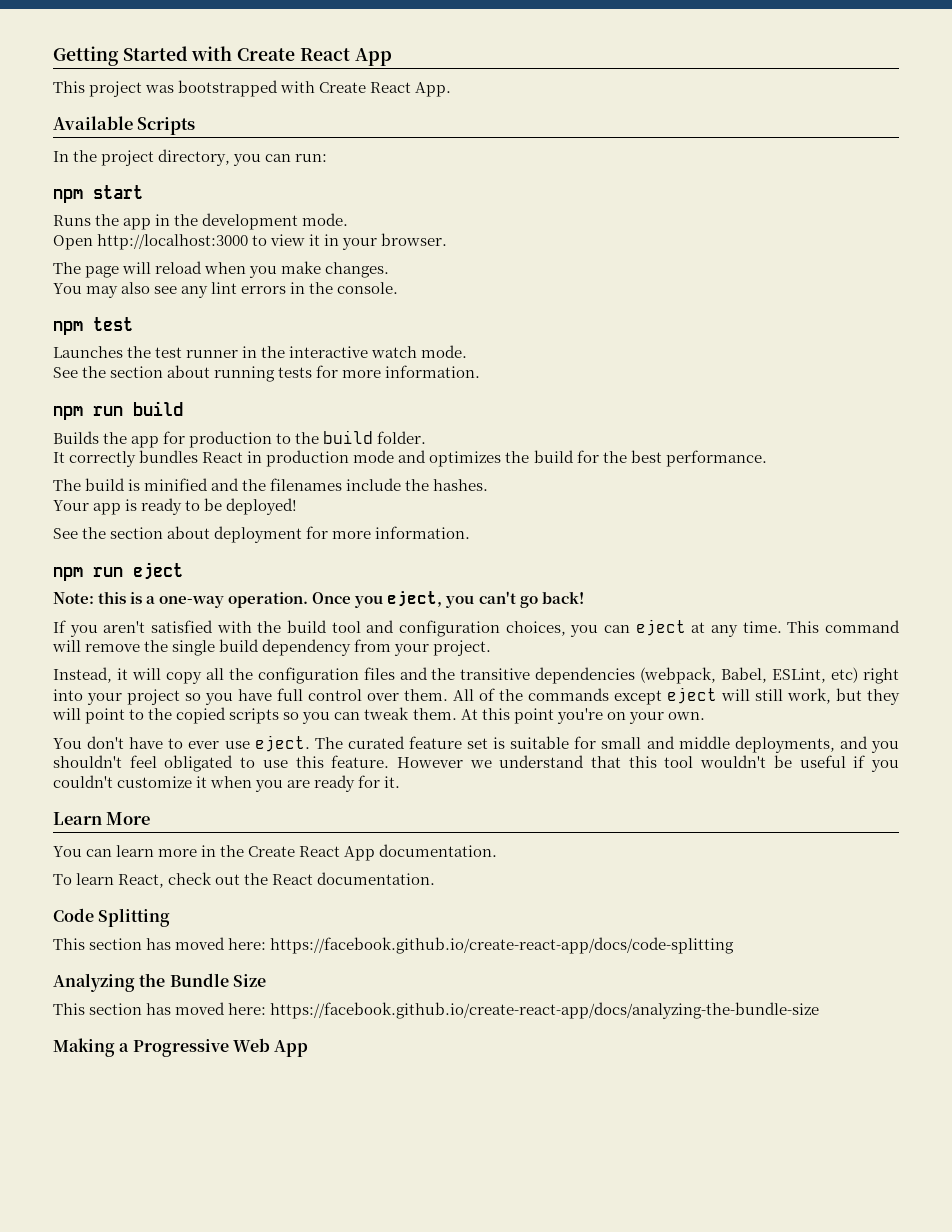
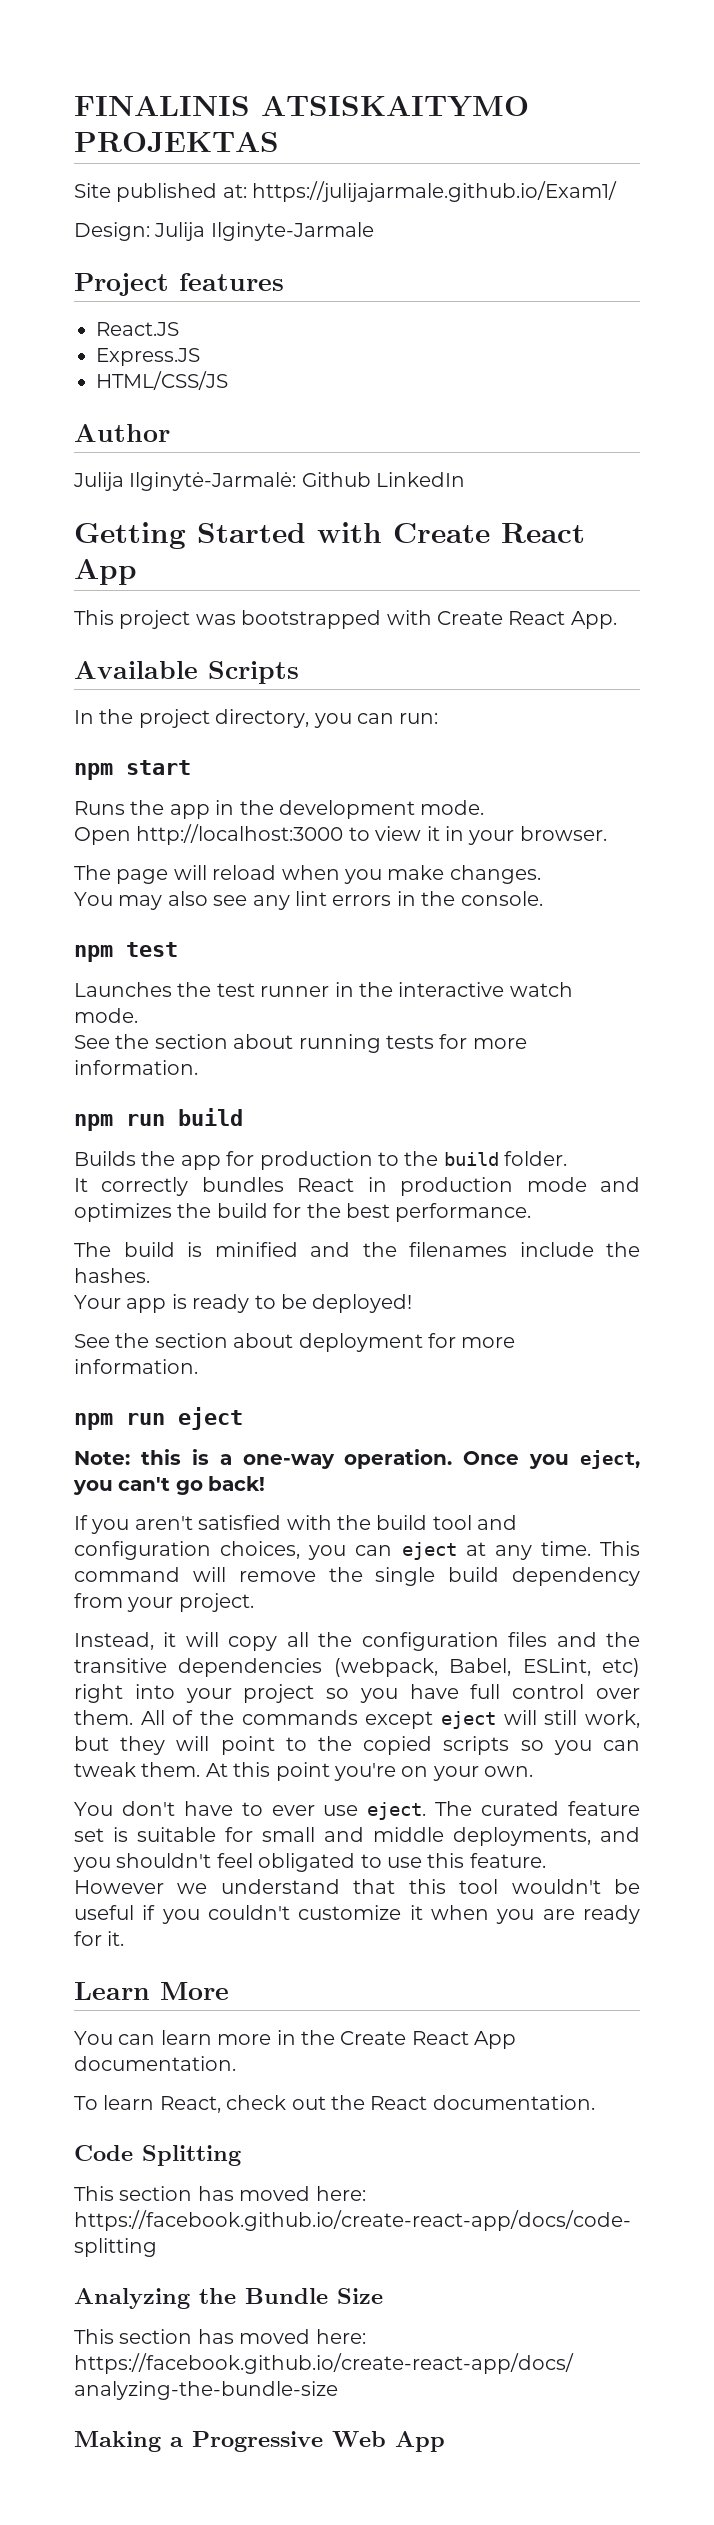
(53, 56) none -> [74,96,529,117] [74,132,279,152] [74,181,618,202] [74,222,374,241] [74,273,284,296] [96,322,179,336] [96,348,200,366] [96,371,228,390] [74,424,170,442] [73,472,466,491] FINALINIS ATSISKAITYMO PROJEKTAS // Site published at: https://julijajarmale.github.io/Exam1/ // Design: Julija Ilginyte-Jarmale // Project features // React.JS // Express.JS // HTML/CSS/JS // Author // Julija Ilginytė-Jarmalė: Github LinkedIn //

